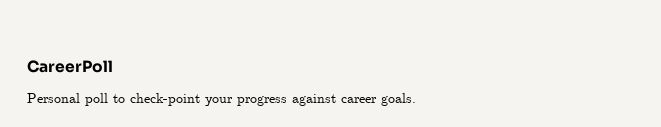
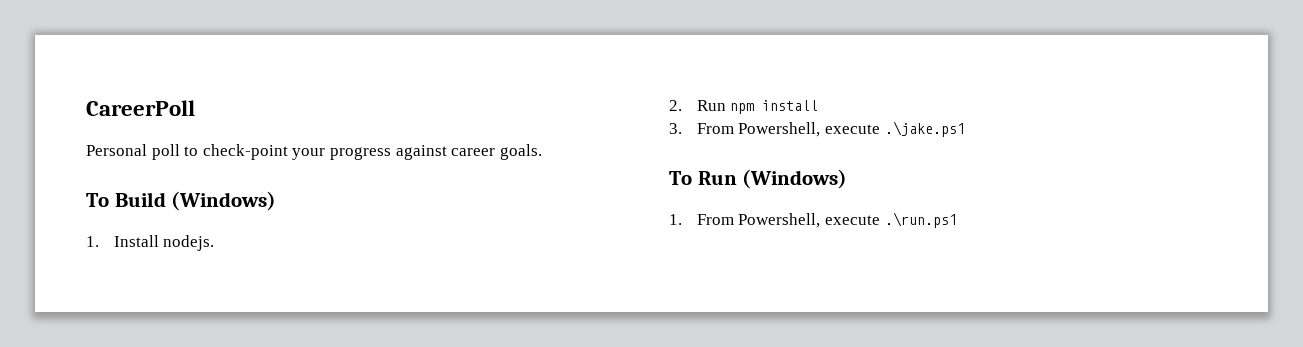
(416, 99) none -> [86,191,277,211] [86,235,215,251] [669,100,819,114] [669,121,965,137] [669,169,848,189] [669,212,957,228] // To Build (Windows) // 1. Install nodejs. // 2. Run npm install // 3. From Powershell, execute .\jake.ps1 // To Run (Windows) // 1. From Powershell, execute .\run.ps1

